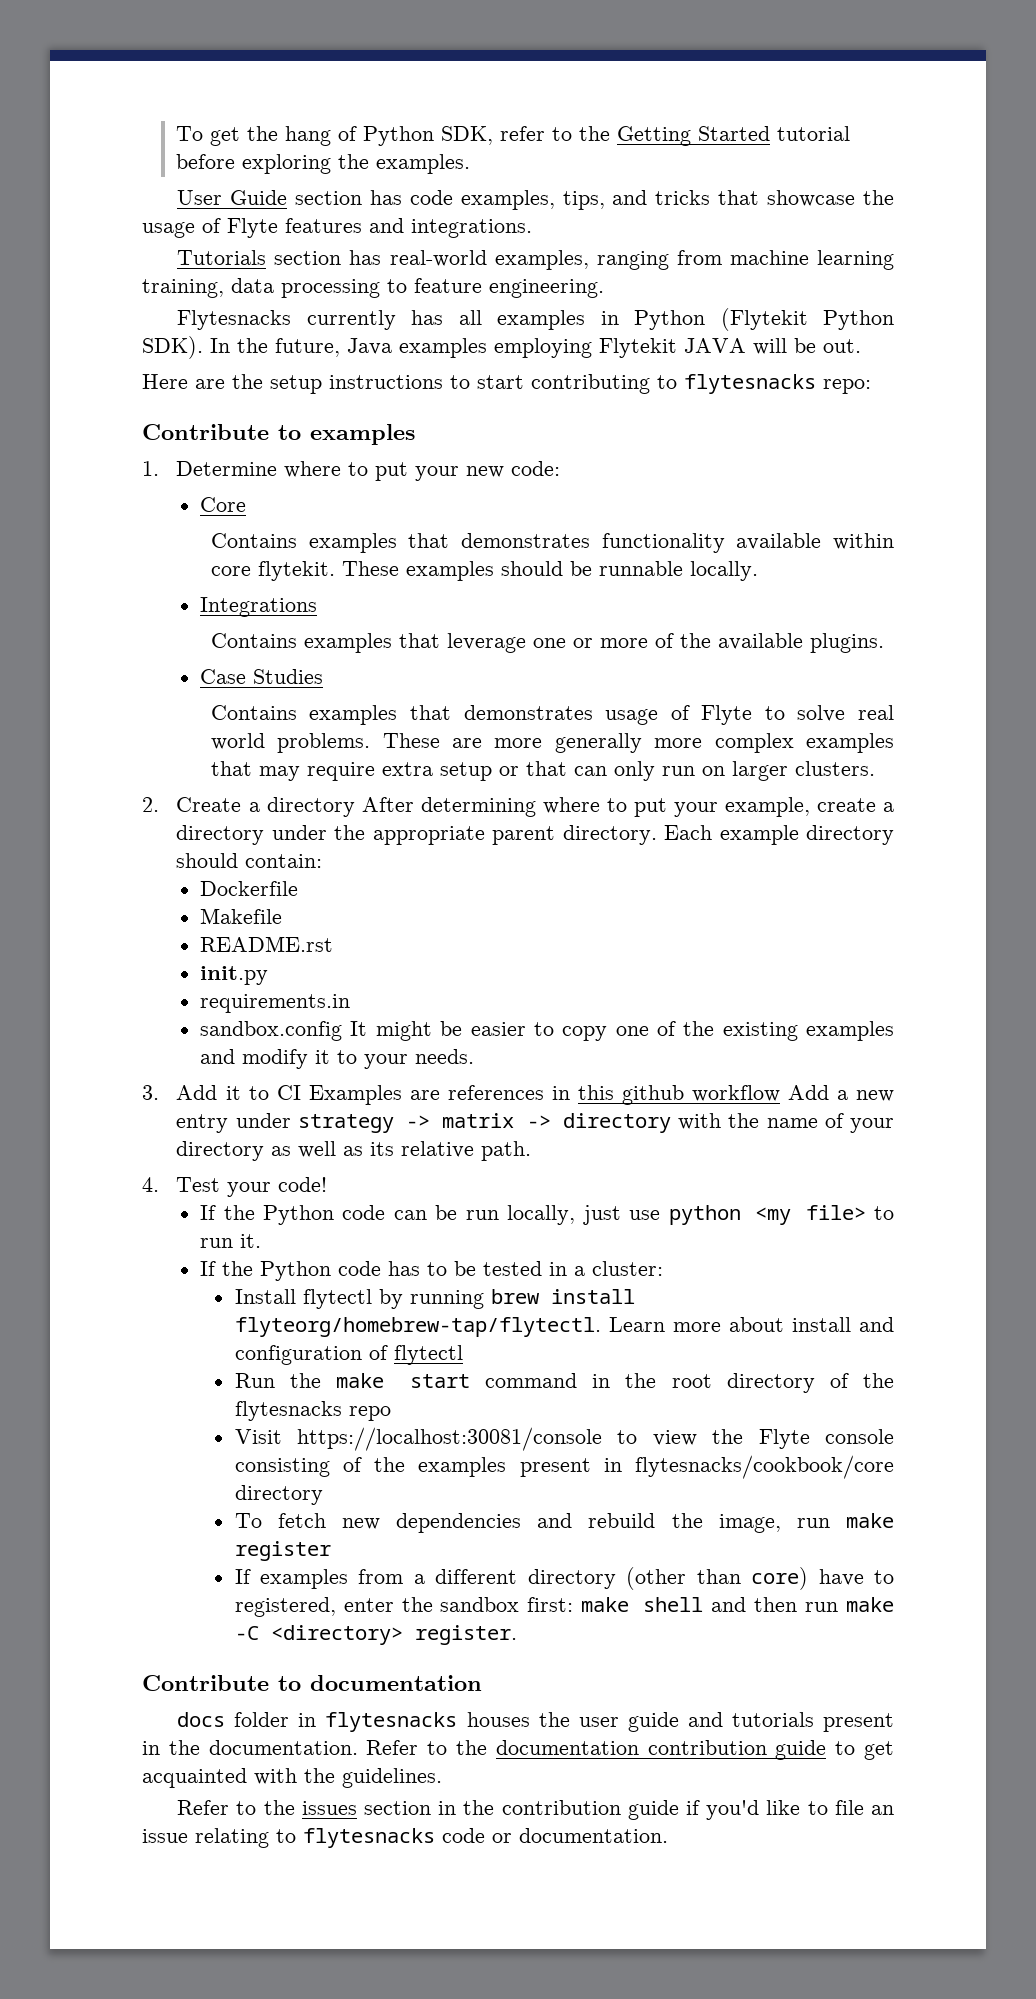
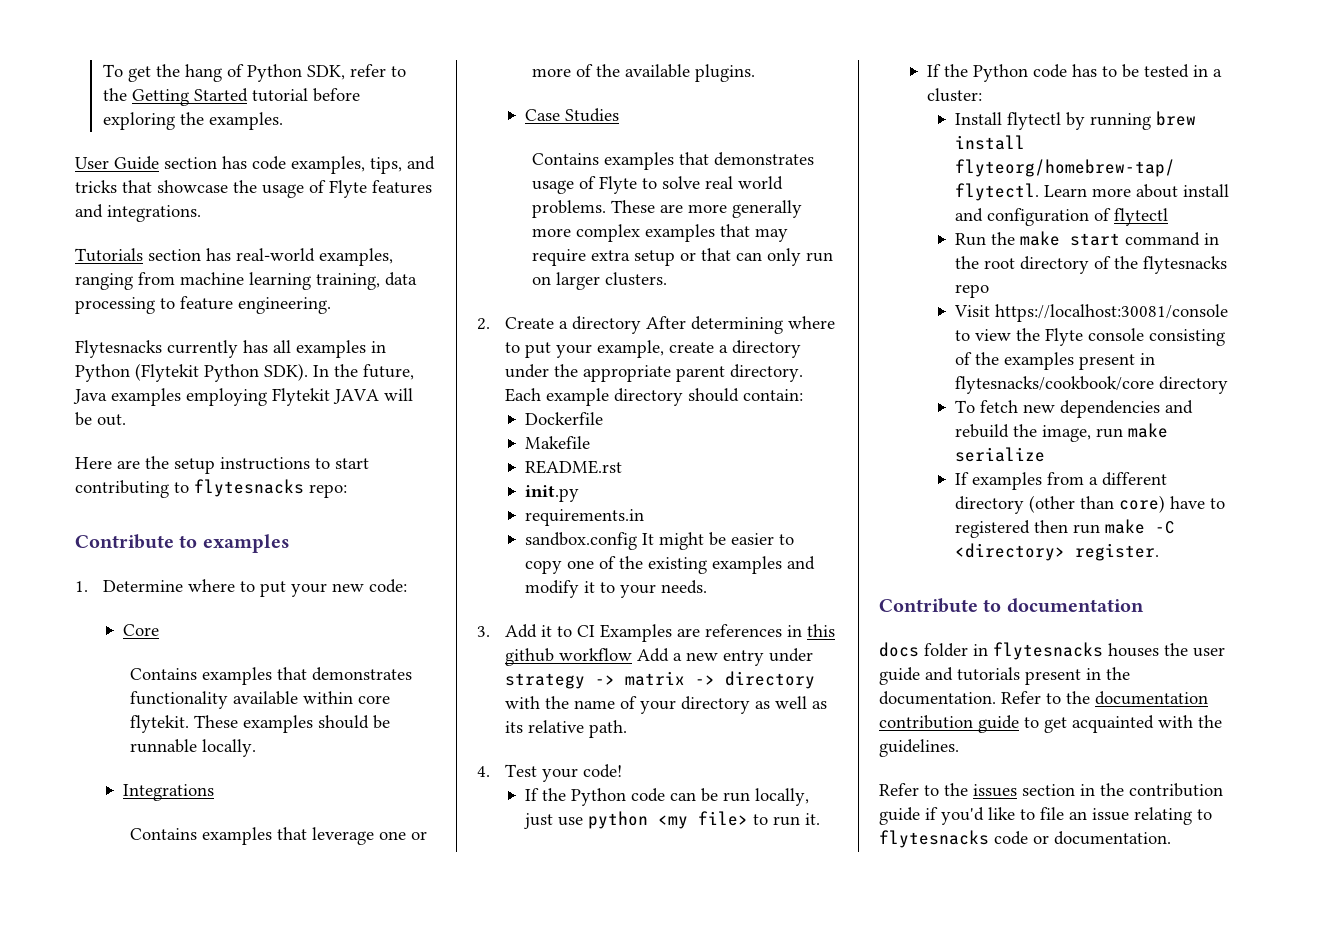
[234,1541,331,1561] register -> [954,447,1045,462] serialize
[234,1597,747,1617] registered, enter the sandbox first: make shell and -> [954,520,1030,538] registered

